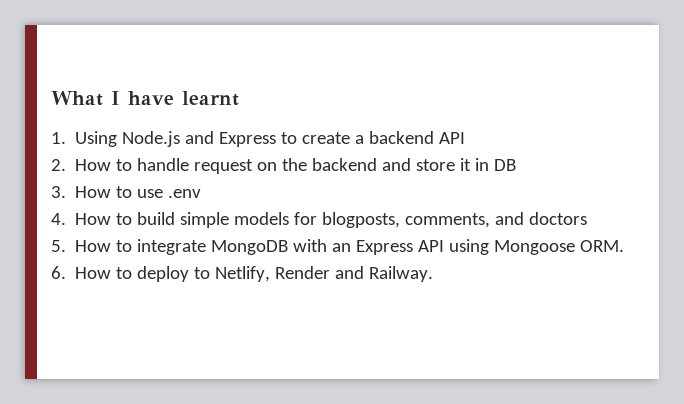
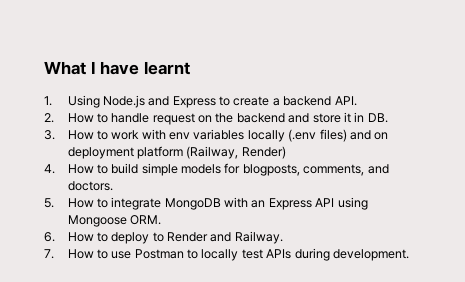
[439,132,466,144] API -> [334,96,357,106] API.
[494,159,517,171] DB -> [367,113,388,123] DB.
[137,189,202,198] use .env -> [111,129,389,142] [67,146,286,159] work with env variables locally (.env files) and on deployment platform (Railway, Render)
[529,212,588,225] doctors -> [67,181,113,191] doctors.
[215,266,271,282] Netlify, -> (164, 237) none
(434, 274) none -> [44,248,409,261] // 7. How to use Postman to locally test APIs during development.

